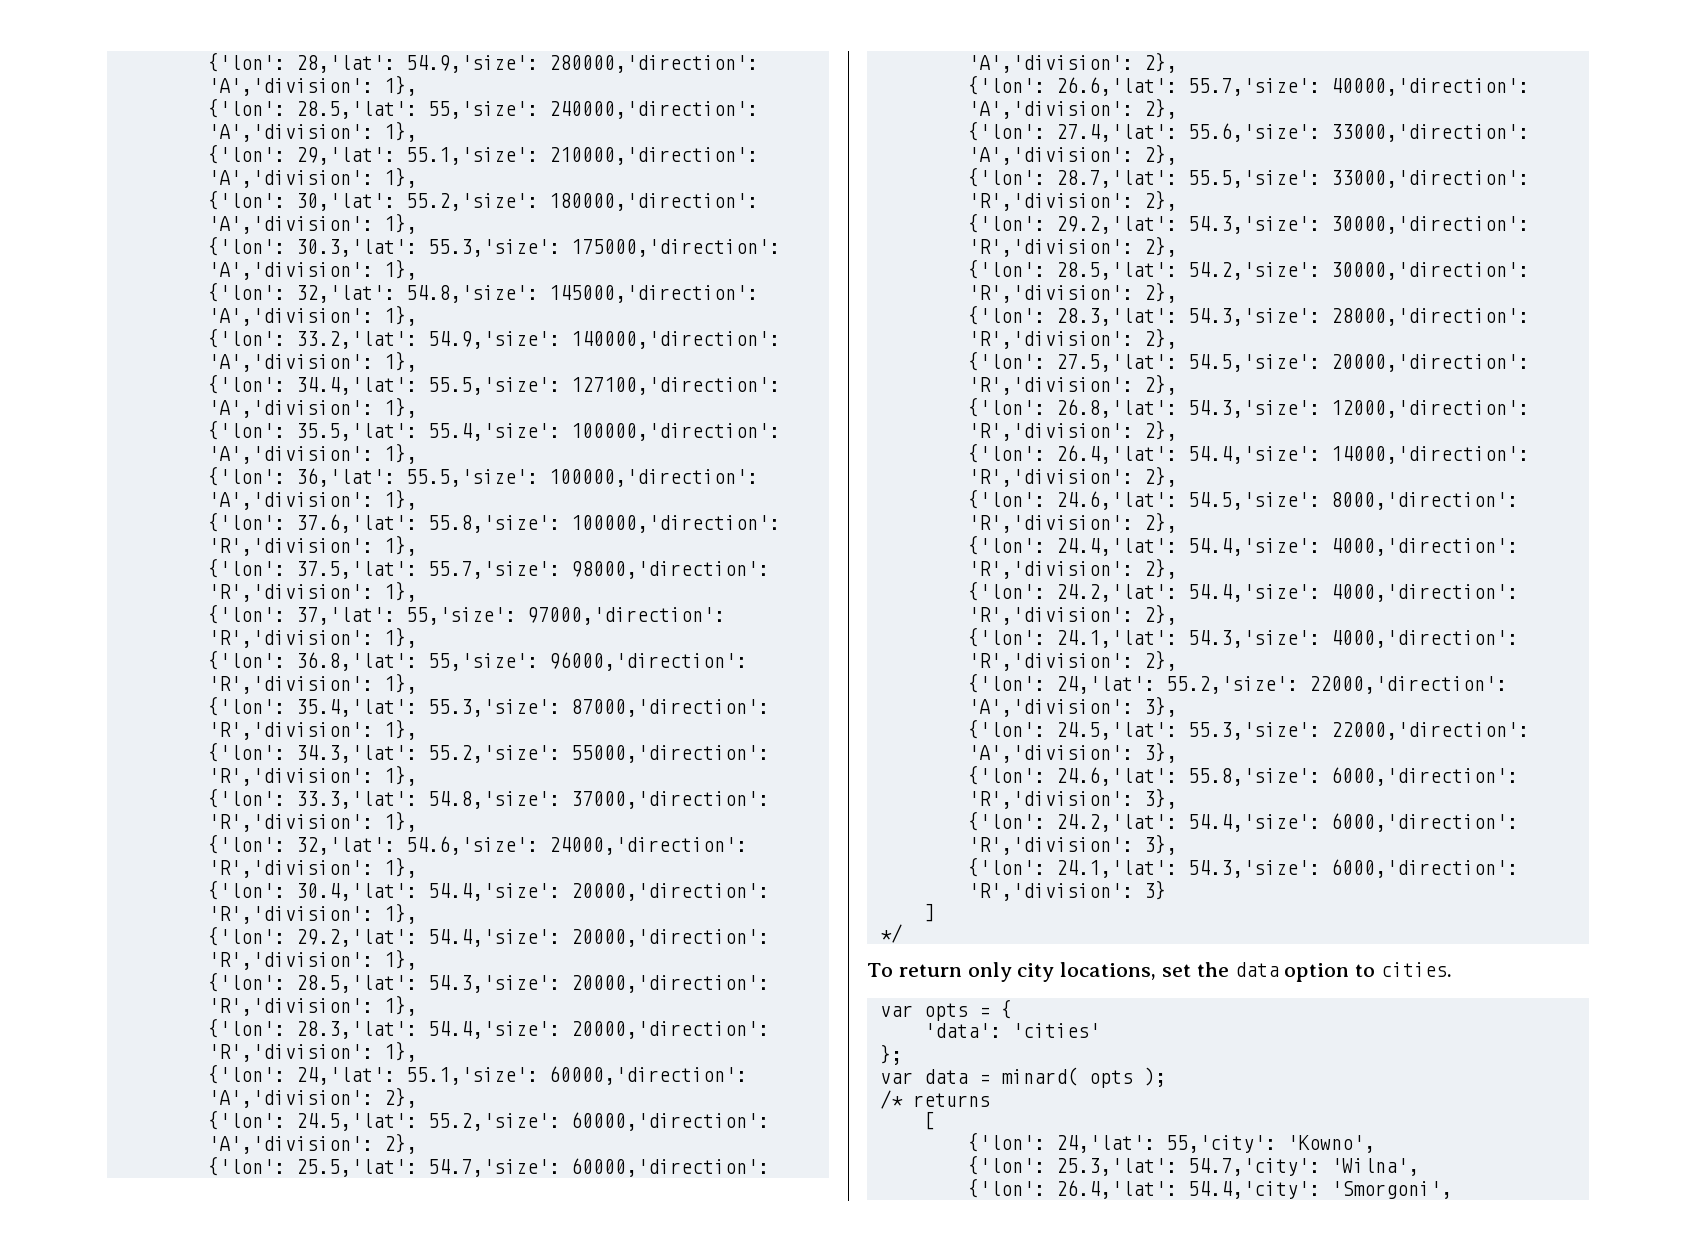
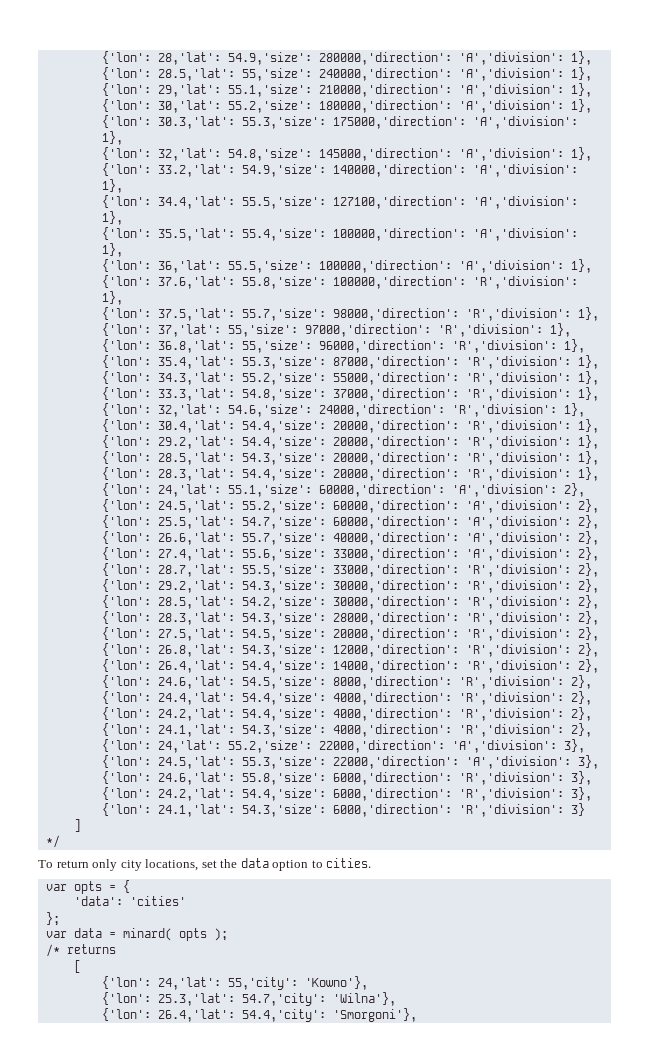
[1286,1135,1375,1153] 'Kowno', -> [304,976,368,990] 'Kowno'},
[1330,1158,1419,1176] 'Wilna', -> [332,992,396,1006] 'Wilna'},
[1330,1181,1452,1199] 'Smorgoni', -> [332,1008,417,1022] 'Smorgoni'},

